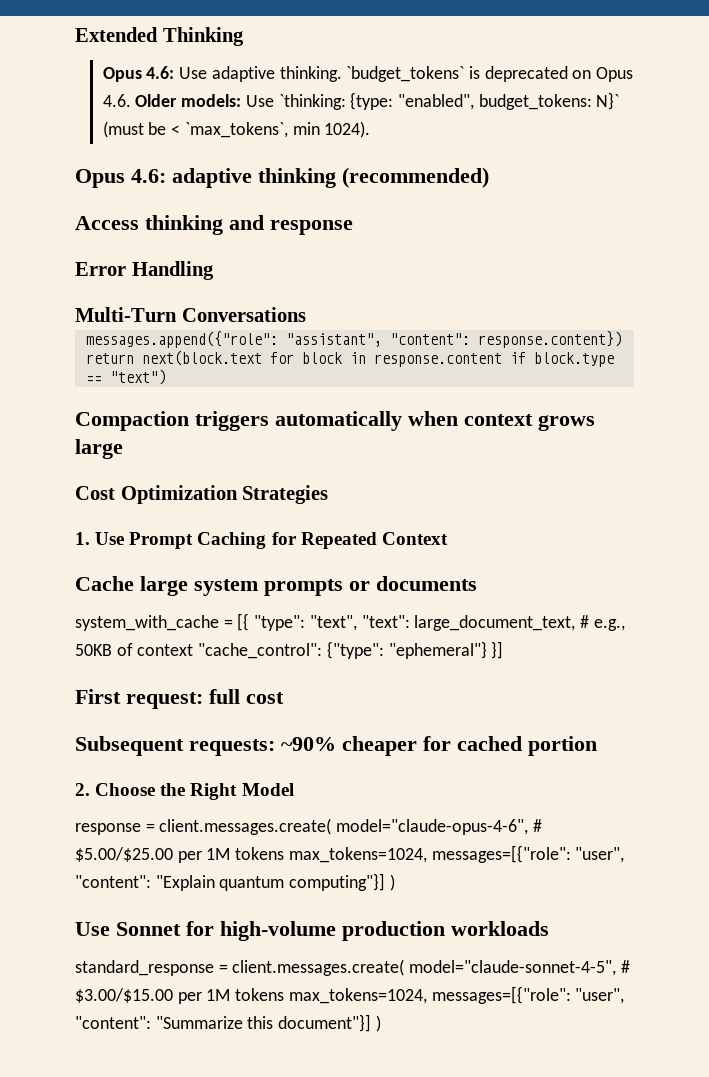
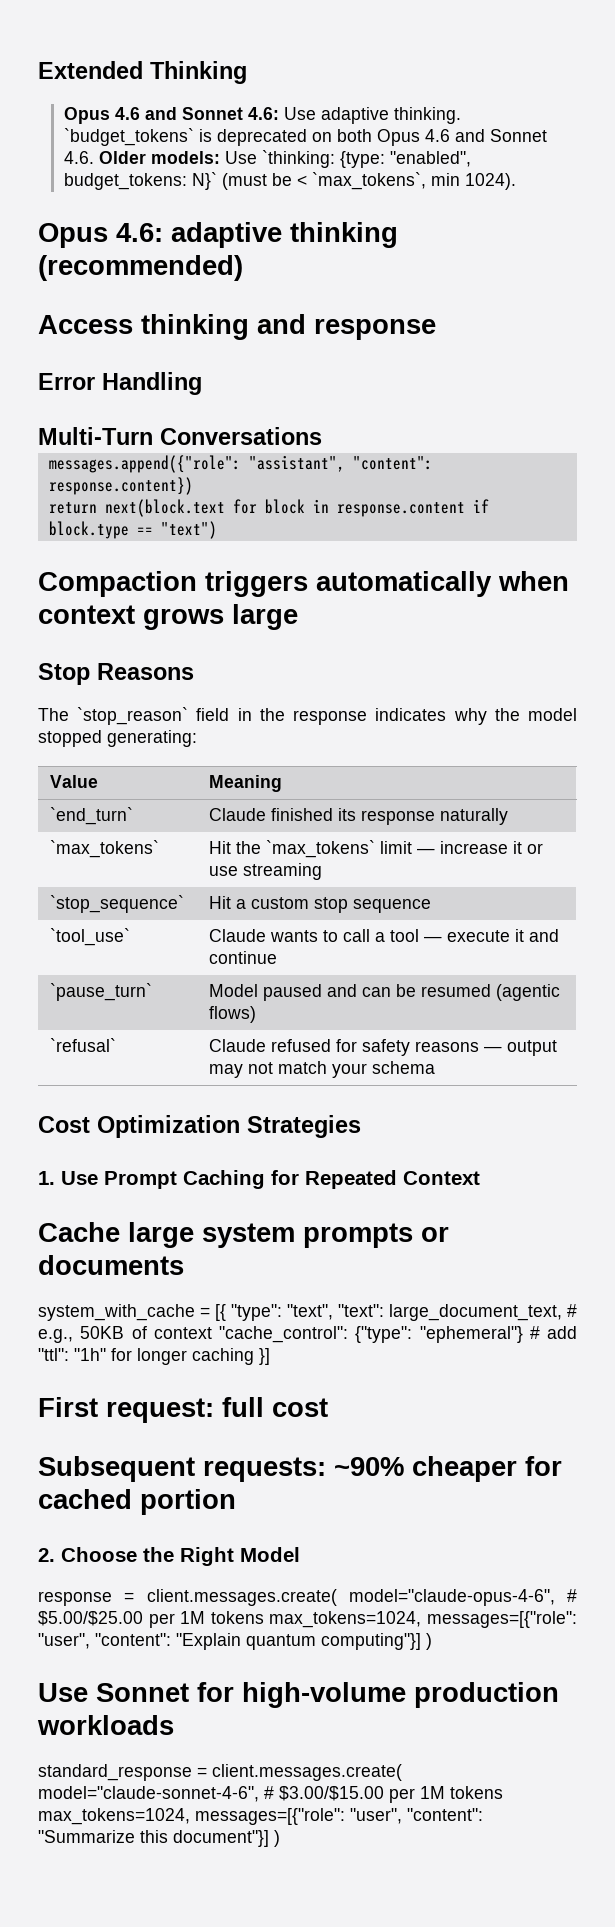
(142, 74) none -> [114,107,243,120] 4.6 and Sonnet
[596,67,634,82] Opus -> [336,129,547,146] both Opus 4.6 and Sonnet
(123, 449) none -> [38,663,194,685] [38,707,577,725] [38,730,197,747] [50,775,99,788] [209,775,283,792] [50,807,134,825] [209,808,509,825] [50,840,160,858] [209,840,544,858] [209,863,323,880] [50,895,185,913] [209,896,432,913] [50,928,131,946] [209,929,560,942] [209,951,278,964] [50,983,153,1001] [209,984,561,1001] [209,1006,257,1023] [50,1038,117,1052] [209,1039,558,1056] [209,1061,436,1078] // Stop Reasons // The `stop_reason` field in the response indicates why the model stopped generating: // Value | Meaning // `end_turn` | Claude finished its response naturally // `max_tokens` | Hit the `max_tokens` limit — increase it or use streaming // `stop_sequence` | Hit a custom stop sequence // `tool_use` | Claude wants to call a tool — execute it and continue // `pause_turn` | Model paused and can be resumed (agentic flows) // `refusal` | Claude refused for safety reasons — output may not match your schema
(487, 650) none -> [529,1326,577,1339] [38,1348,254,1365] # add "ttl": "1h" for longer caching
[409,960,617,976] model="claude-sonnet-4-5", -> [38,1786,259,1802] model="claude-sonnet-4-6",

